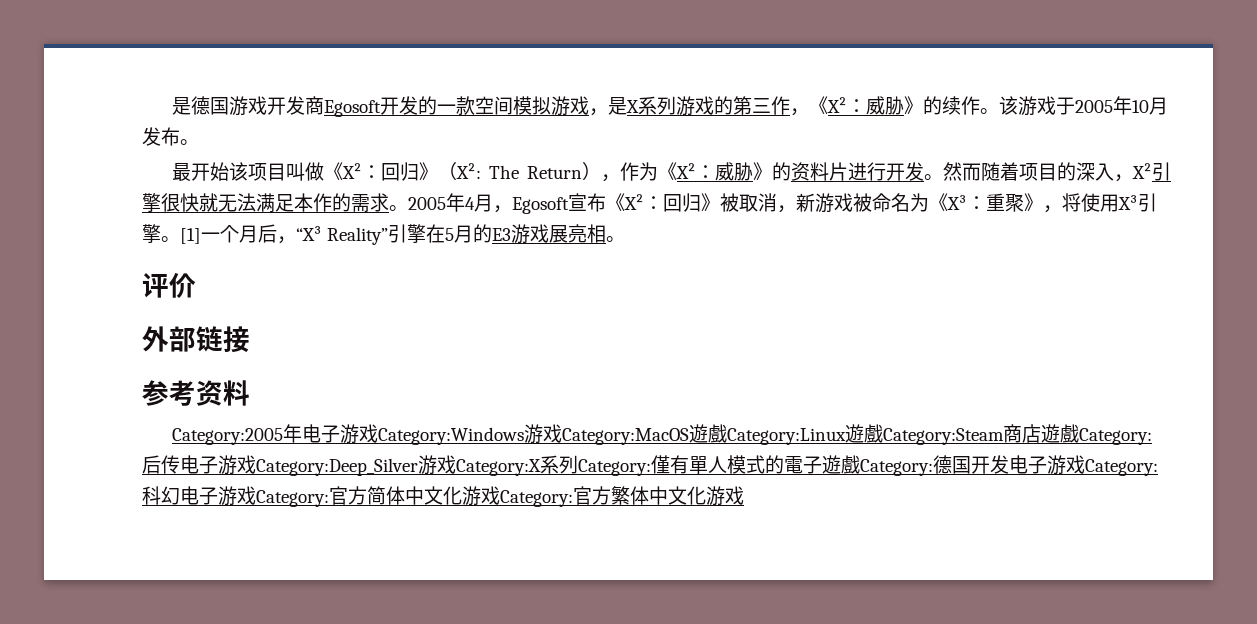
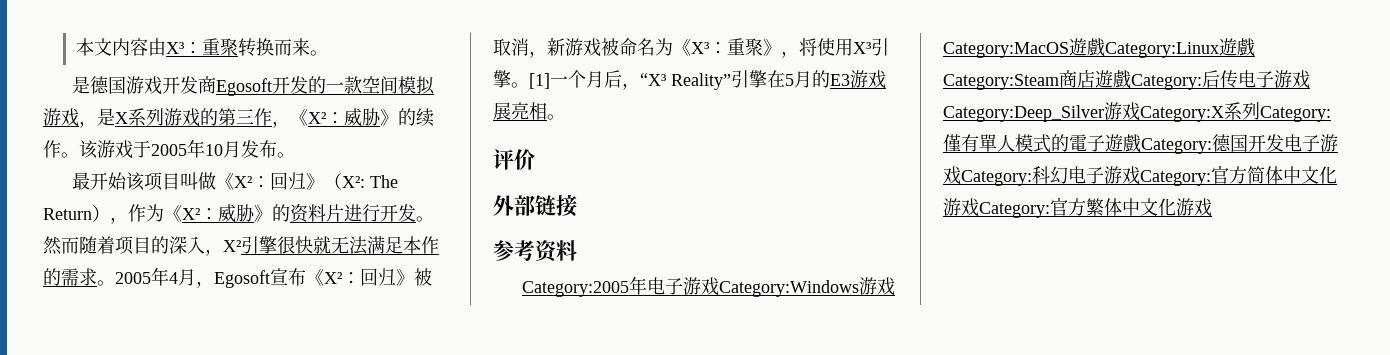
(172, 106) none -> [75,38,328,57] 本文内容由X³：重聚转换而来。 //

